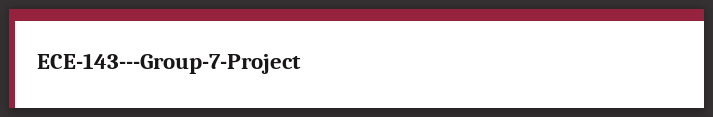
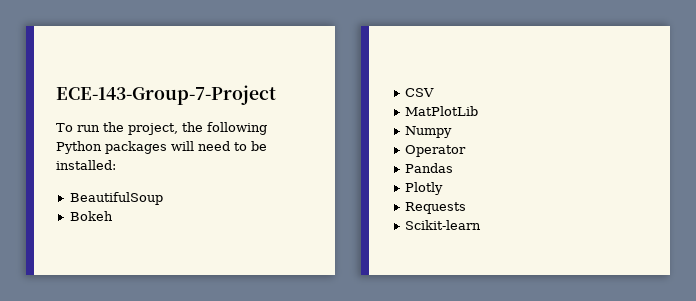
[37,53,301,74] ECE-143---Group-7-Project -> [56,85,276,105] [56,122,267,135] [56,141,267,154] [56,160,116,170] [69,192,163,205] [69,211,113,221] [404,88,434,97] [404,106,478,116] [404,126,452,138] [404,145,466,157] [404,163,453,173] [404,182,443,195] [404,202,466,214] [404,220,481,230] ECE-143-Group-7-Project // To run the project, the following Python packages will need to be installed: // BeautifulSoup // Bokeh // CSV // MatPlotLib // Numpy // Operator // Pandas // Plotly // Requests // Scikit-learn

